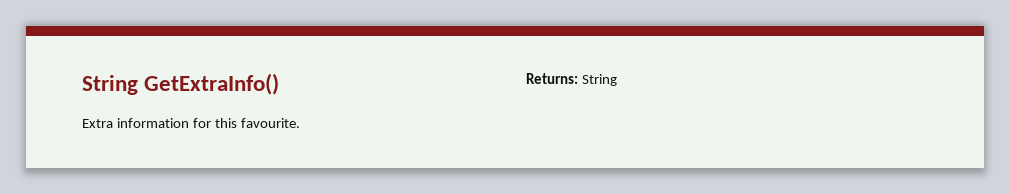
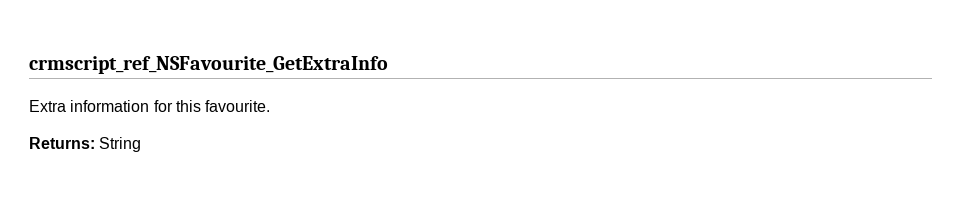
[82,73,280,95] String GetExtraInfo() -> [29,56,388,74] crmscript_ref_NSFavourite_GetExtraInfo

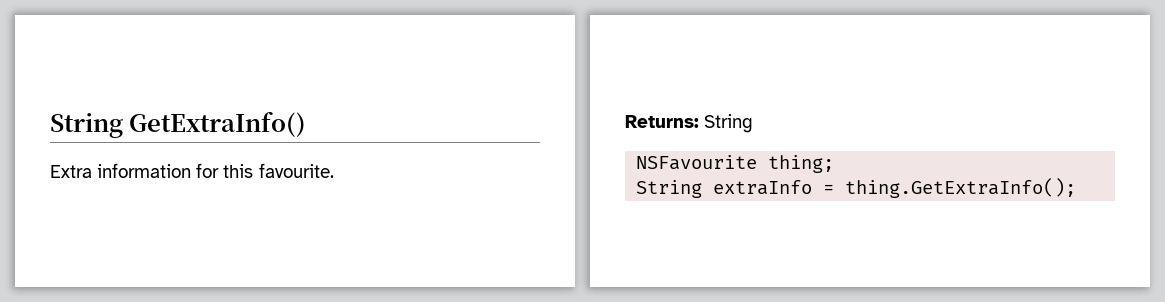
[29,56,388,74] crmscript_ref_NSFavourite_GetExtraInfo -> [50,111,307,138] String GetExtraInfo()
(142, 144) none -> [636,155,835,173] [636,178,1077,198] // NSFavourite thing; // String extraInfo = thing.GetExtraInfo();

